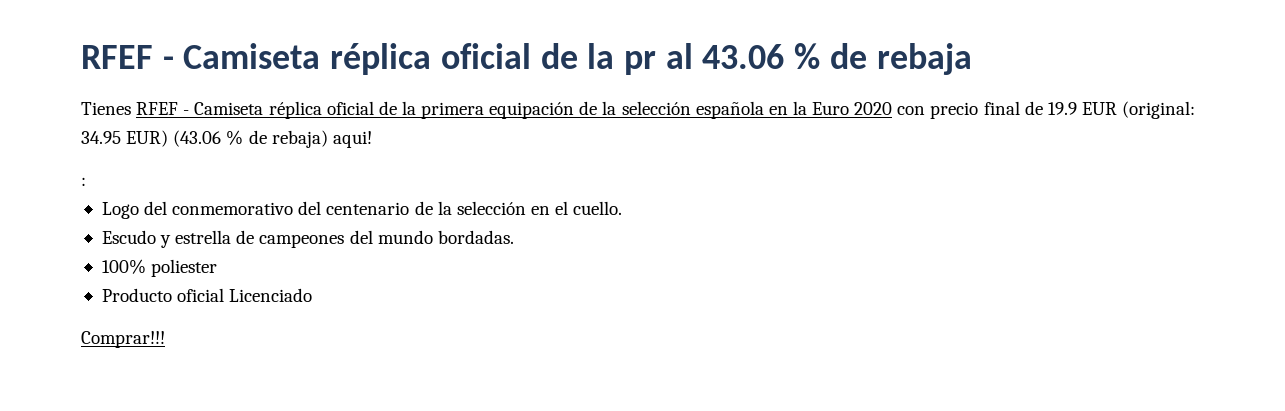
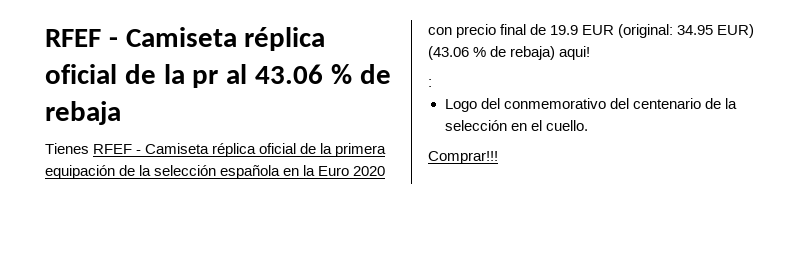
[101,230,514,248] [101,259,218,277] [101,288,313,302] // Escudo y estrella de campeones del mundo bordadas. // 100% poliester // Producto oficial Licenciado -> (588, 125) none

